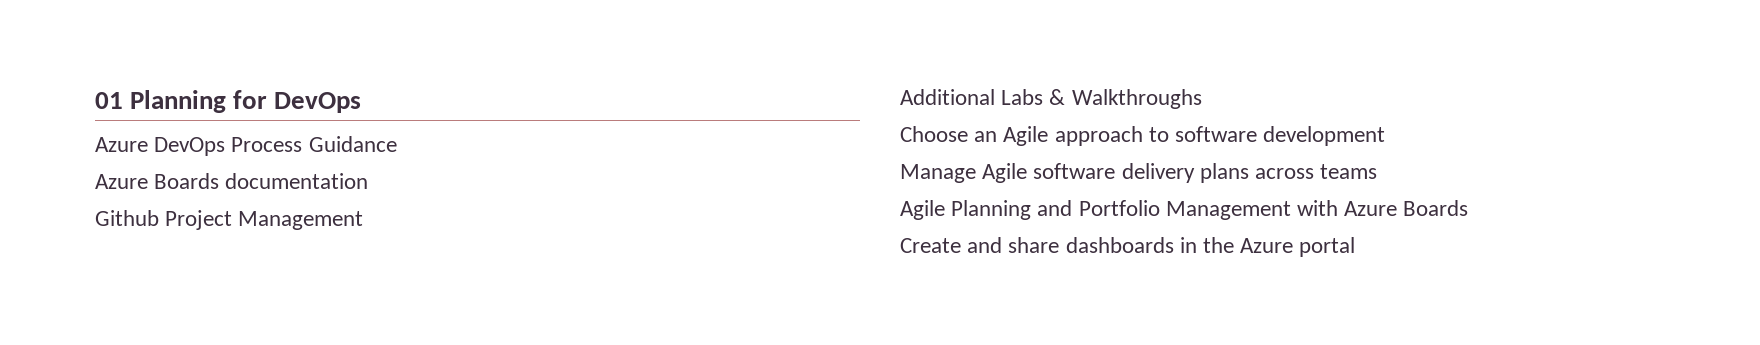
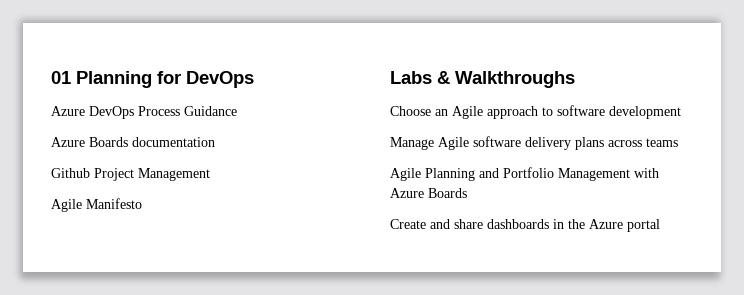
[900,89,995,105] Additional -> [51,198,142,212] Agile Manifesto //

